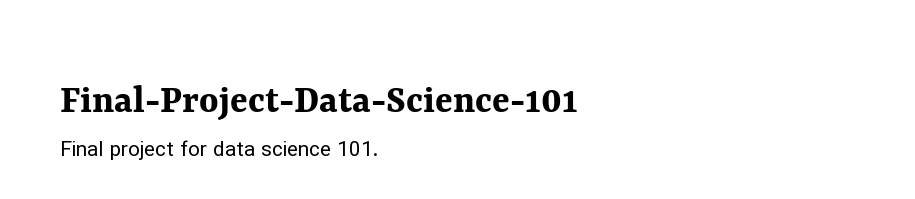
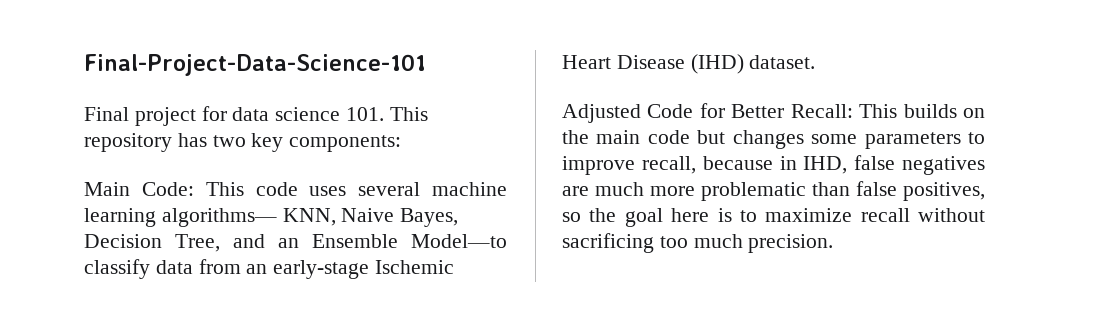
(378, 148) none -> [389,107,428,121] [84,133,402,152] [84,182,507,196] [84,208,459,227] [84,234,507,252] [84,259,455,279] [562,54,816,74] [562,103,986,123] [562,130,985,149] [562,155,985,175] [562,181,985,201] [562,208,985,227] [562,233,834,253] This repository has two key components: // Main Code: This code uses several machine learning algorithms— KNN, Naive Bayes, Decision Tree, and an Ensemble Model—to classify data from an early-stage Ischemic Heart Disease (IHD) dataset. // Adjusted Code for Better Recall: This builds on the main code but changes some parameters to improve recall, because in IHD, false negatives are much more problematic than false positives, so the goal here is to maximize recall without sacrificing too much precision.

